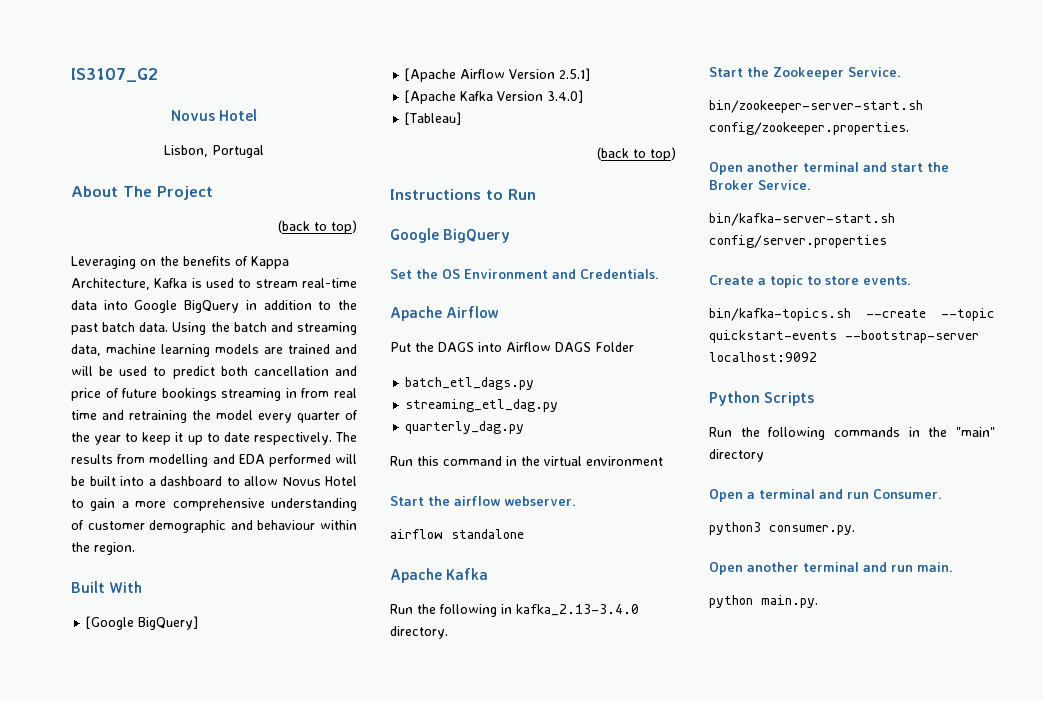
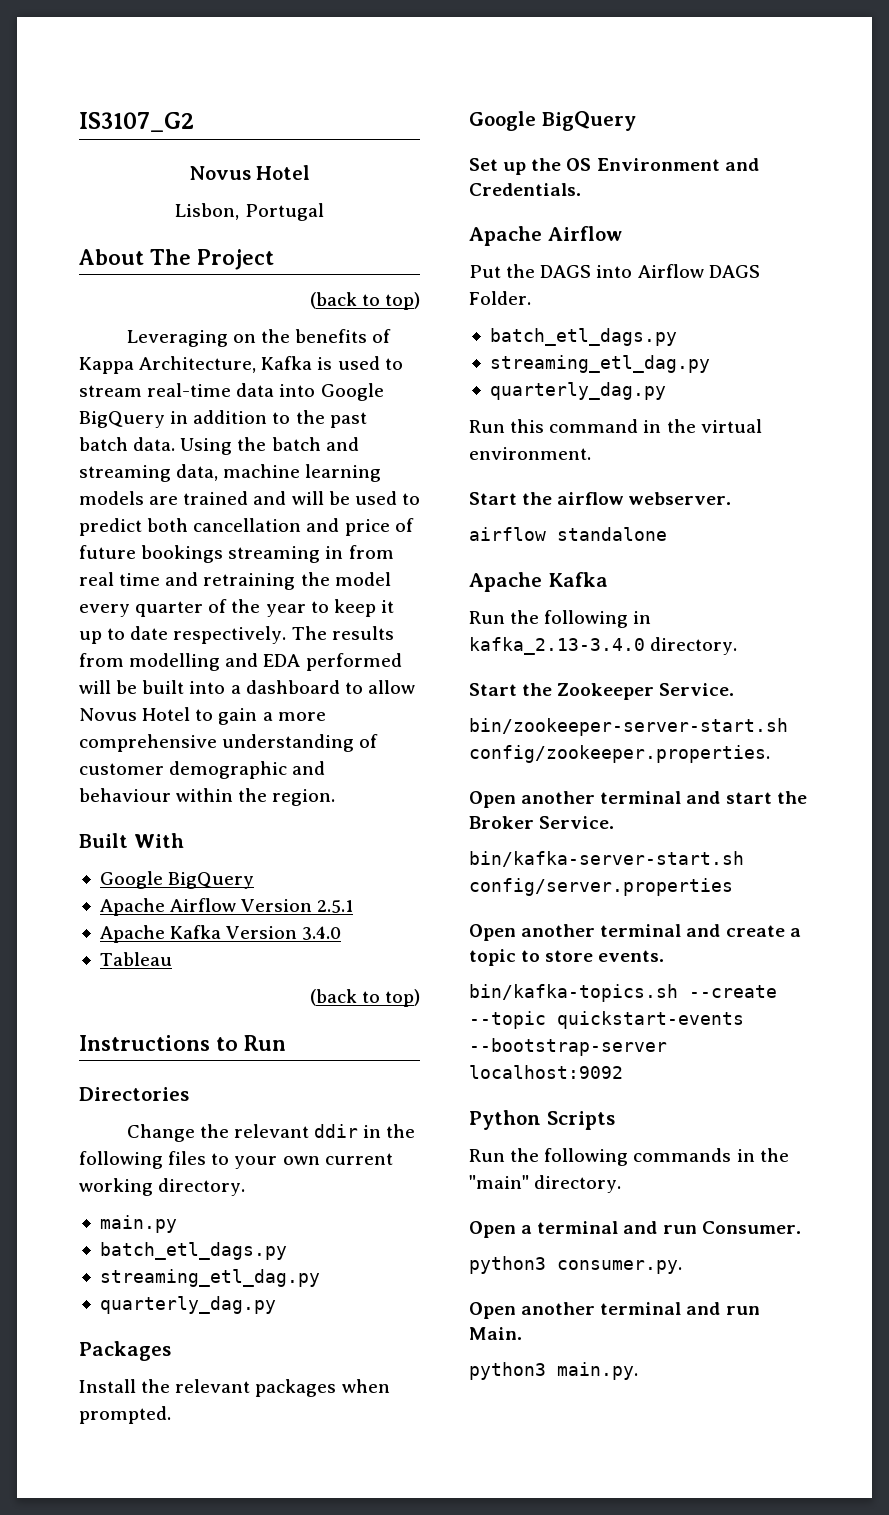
[86,616,199,630] [405,68,591,82] [405,90,584,104] [405,112,462,125] [Google BigQuery] // [Apache Airflow Version 2.5.1] // [Apache Kafka Version 3.4.0] // [Tableau] -> [99,871,255,889] [99,898,354,916] [99,925,342,943] [99,952,172,966] Google BigQuery // Apache Airflow Version 2.5.1 // Apache Kafka Version 3.4.0 // Tableau
(536, 194) none -> [79,1087,189,1101] [126,1124,416,1142] [79,1151,393,1169] [79,1178,246,1196] [99,1215,177,1233] [99,1242,287,1260] [99,1269,320,1287] [99,1296,276,1314] [79,1341,171,1361] [79,1379,390,1397] [79,1406,171,1424] // Directories // Change the relevant ddir in the following files to your own current working directory. // main.py // batch_etl_dags.py // streaming_etl_dag.py // quarterly_dag.py // Packages // Install the relevant packages when prompted.
(412, 274) none -> [503,162,527,175] up
[595,342,634,352] Folder -> [469,291,531,305] Folder.
[586,456,663,466] environment -> [469,447,591,460] environment.
[709,275,754,285] Create -> [469,924,785,941] Open another terminal and create
[709,449,764,462] directory -> [534,1175,622,1193] directory.
[917,562,953,572] [709,595,753,608] main. // python -> [469,1327,522,1340] [469,1362,546,1380] Main. // python3

